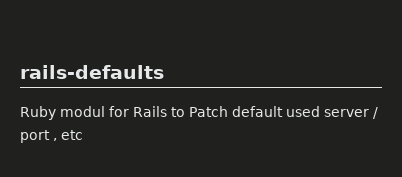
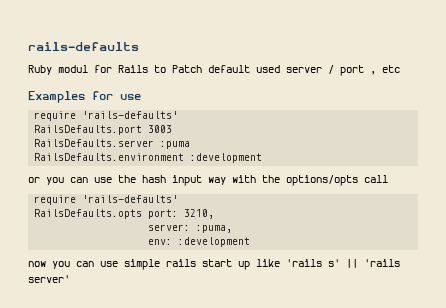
(83, 135) none -> [28,91,141,103] [34,111,179,121] [34,125,173,135] [34,139,191,149] [34,153,263,163] [28,175,388,186] [34,195,179,205] [34,209,215,219] [148,224,233,233] [148,237,251,247] [28,259,400,270] [28,275,70,283] // Examples for use // require 'rails-defaults' // RailsDefaults.port 3003 // RailsDefaults.server :puma // RailsDefaults.environment :development // or you can use the hash input way with the options/opts call // require 'rails-defaults' // RailsDefaults.opts port: 3210, // server: :puma, // env: :development // now you can use simple rails start up like 'rails s' || 'rails server'

